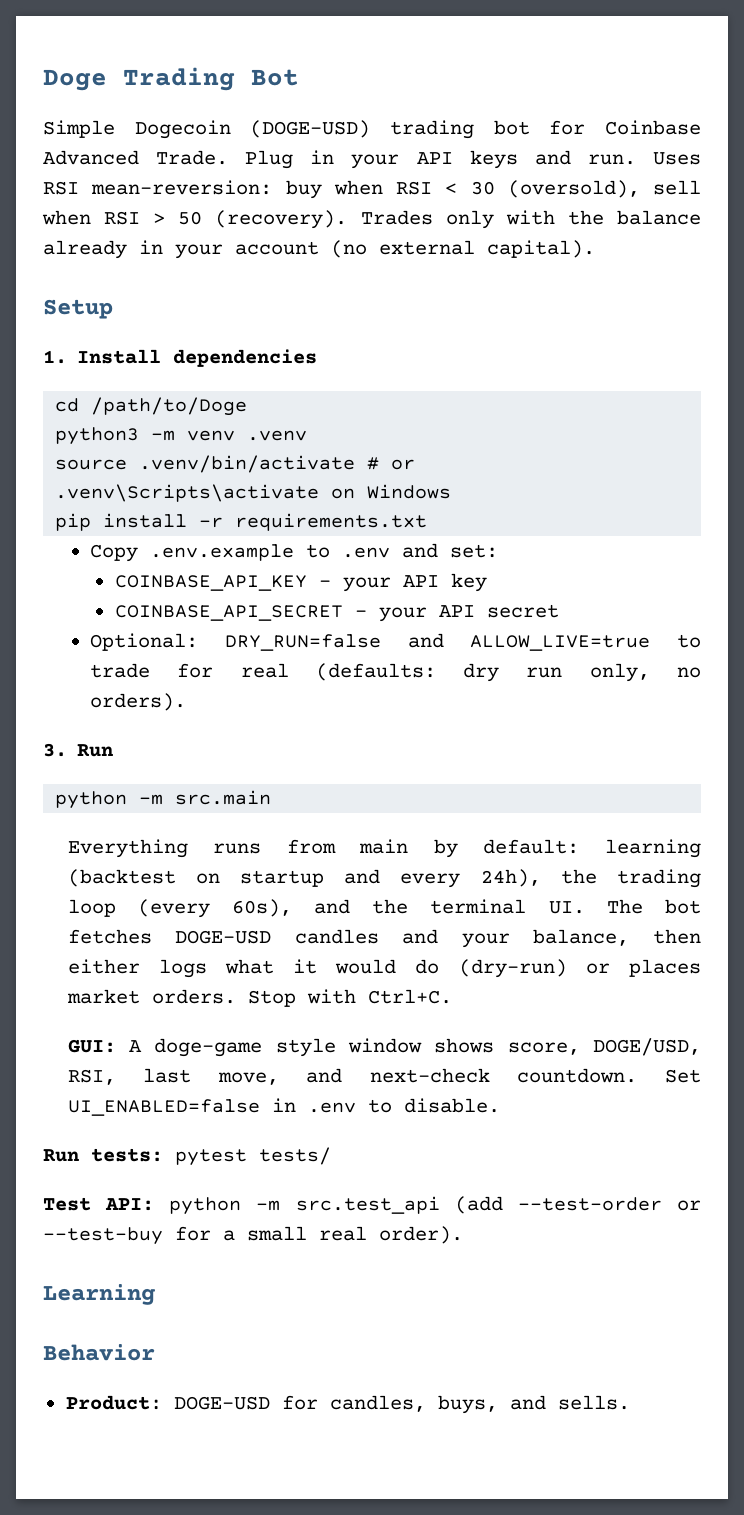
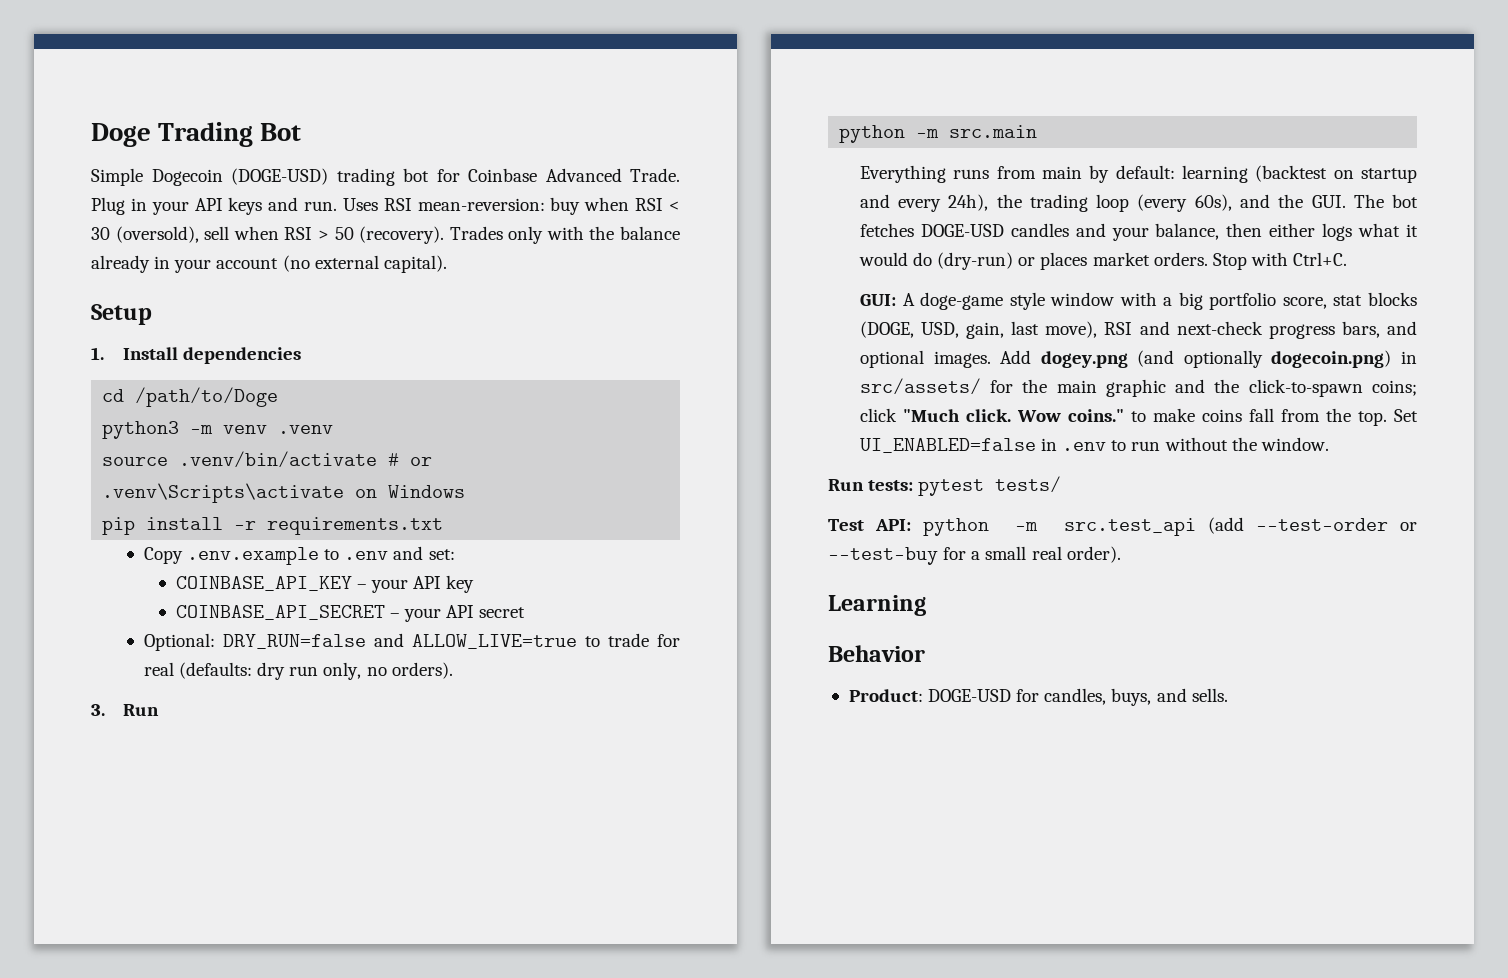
[430,899,585,914] terminal UI. -> [1311,195,1346,208] GUI.
[434,1038,701,1056] [67,1068,638,1085] shows score, DOGE/USD, RSI, last move, and next-check countdown. -> [1119,292,1417,310] [859,321,1417,339] [859,350,1417,368] [859,378,1417,397] [859,408,1387,426] with a big portfolio score, stat blocks (DOGE, USD, gain, last move), RSI and next-check progress bars, and optional images. Add dogey.png (and optionally dogecoin.png) in src/assets/ for the main graphic and the click-to-spawn coins; click "Much click. Wow coins." to make coins fall from the top.
[403,1098,500,1113] disable. -> [1131,437,1329,451] run without the window.

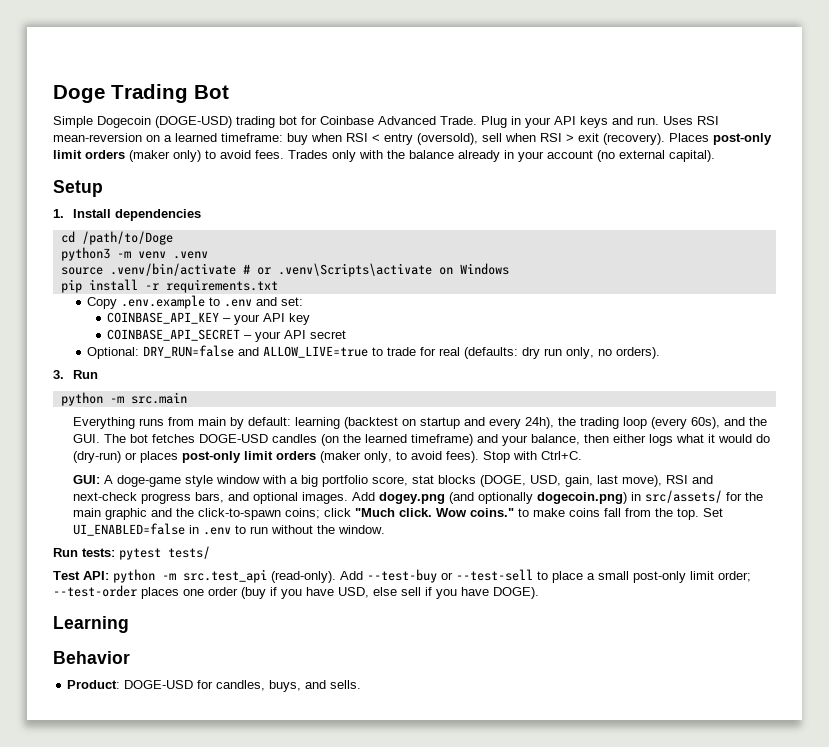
[417,198,545,211] mean-reversion: -> [53,133,283,142] mean-reversion on a learned timeframe:
[91,227,110,240] 30 -> [384,133,413,145] entry
[334,226,445,244] 50 (recovery). -> [578,133,772,145] [53,150,284,162] exit (recovery). Places post-only limit orders (maker only) to avoid fees.
(1069, 230) none -> [321,434,474,446] (on the learned timeframe)
[1092,252,1208,266] market orders. -> [182,451,480,463] post-only limit orders (maker only, to avoid fees).
[1207,517,1417,534] [828,546,1121,565] (add --test-order or --test-buy for a small real order). -> [271,569,751,583] [53,585,539,599] (read-only). Add --test-buy or --test-sell to place a small post-only limit order; --test-order places one order (buy if you have USD, else sell if you have DOGE).

